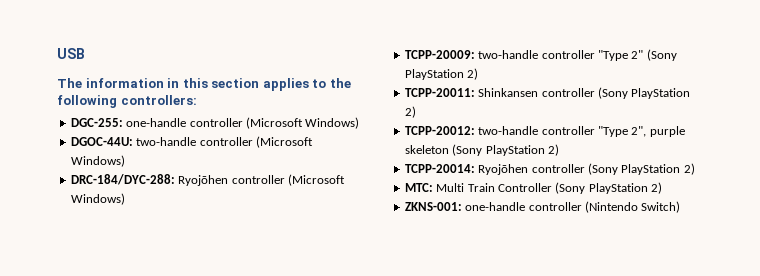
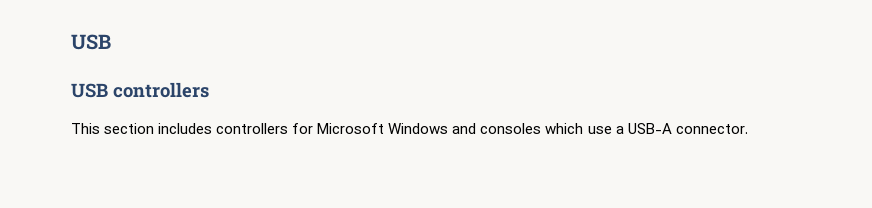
[57,78,351,91] [57,95,197,108] [70,117,360,129] [70,136,313,148] [70,155,125,167] [70,174,345,186] [70,193,125,205] [404,49,677,61] [404,68,479,80] [404,87,691,99] [404,106,416,118] [404,126,685,137] [404,144,559,156] [404,163,695,175] [404,182,662,194] [404,201,681,213] The information in this section applies to the following controllers: // DGC-255: one-handle controller (Microsoft Windows) // DGOC-44U: two-handle controller (Microsoft Windows) // DRC-184/DYC-288: Ryojōhen controller (Microsoft Windows) // TCPP-20009: two-handle controller "Type 2" (Sony PlayStation 2) // TCPP-20011: Shinkansen controller (Sony PlayStation 2) // TCPP-20012: two-handle controller "Type 2", purple skeleton (Sony PlayStation 2) // TCPP-20014: Ryojōhen controller (Sony PlayStation 2) // MTC: Multi Train Controller (Sony PlayStation 2) // ZKNS-001: one-handle controller (Nintendo Switch) -> [71,82,209,98] [71,123,748,134] USB controllers // This section includes controllers for Microsoft Windows and consoles which use a USB-A connector.

